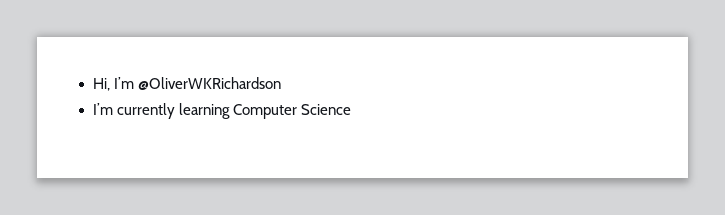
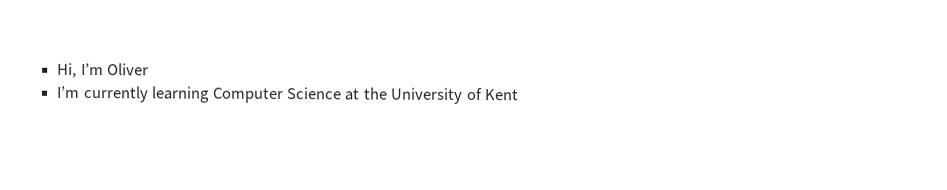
[137,77,281,90] @OliverWKRichardson -> [107,63,150,76] Oliver
(351, 109) none -> [344,87,520,104] at the University of Kent

